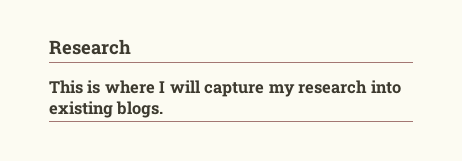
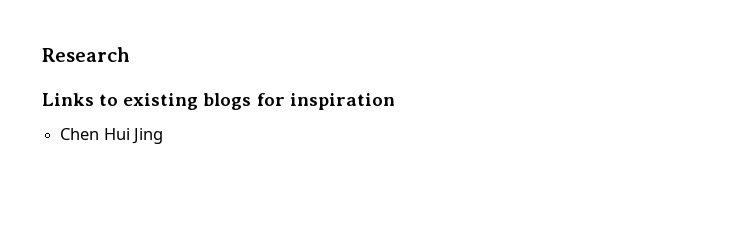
[49,80,401,97] [49,101,164,118] This is where I will capture my research into existing blogs. -> [42,93,395,110] [60,128,164,144] Links to existing blogs for inspiration // Chen Hui Jing

